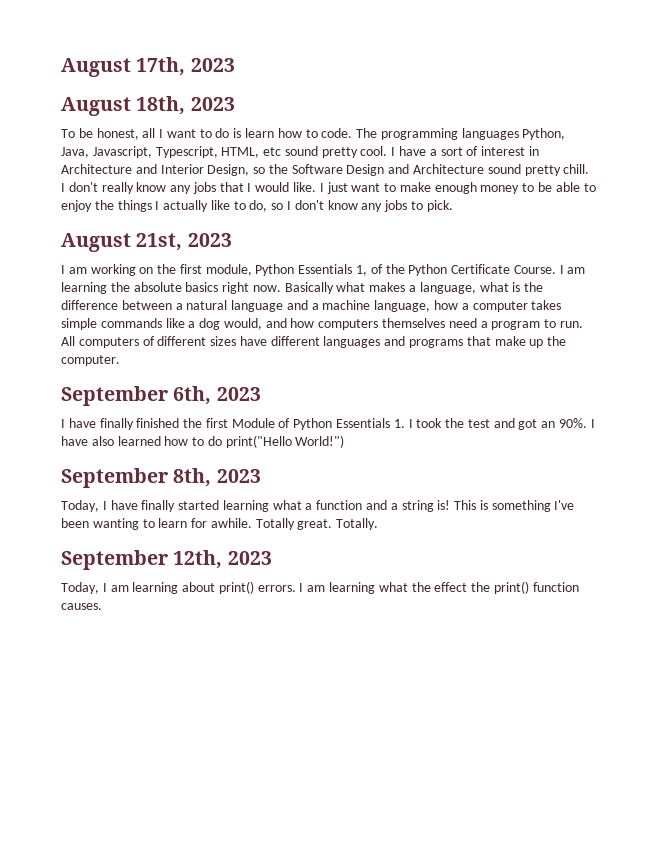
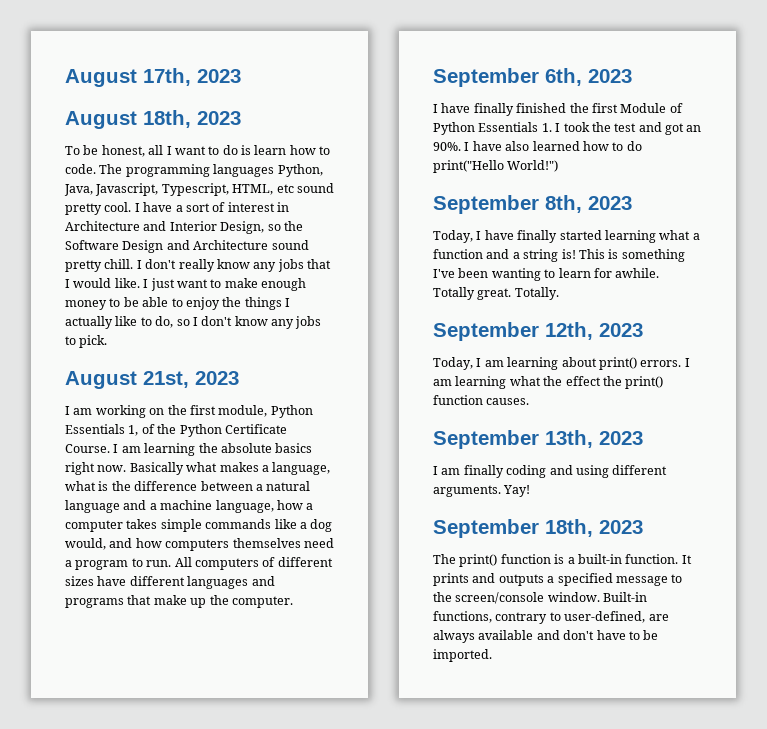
(102, 606) none -> [433,430,643,449] [433,465,668,478] [433,485,531,497] [433,519,643,538] [433,554,692,567] [433,573,683,586] [433,592,648,604] [433,611,669,624] [433,630,659,643] [433,649,492,662] // September 13th, 2023 // I am finally coding and using different arguments. Yay! // September 18th, 2023 // The print() function is a built-in function. It prints and outputs a specified message to the screen/console window. Built-in functions, contrary to user-defined, are always available and don't have to be imported.

